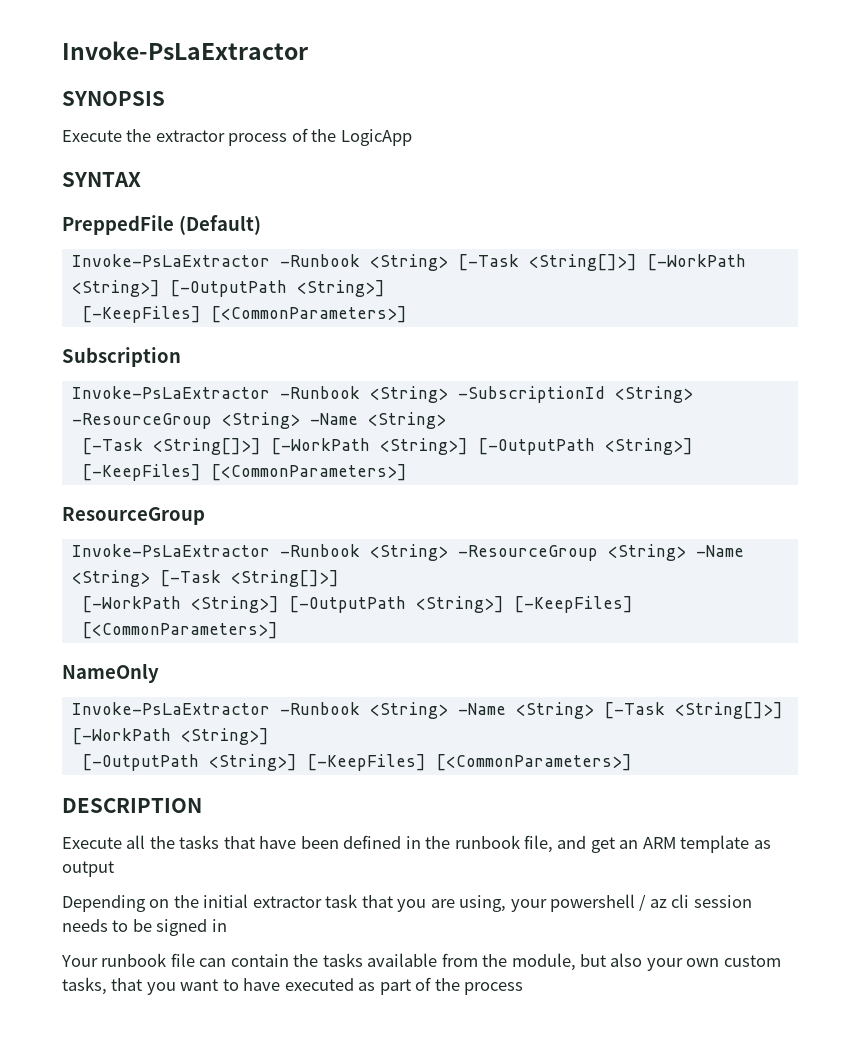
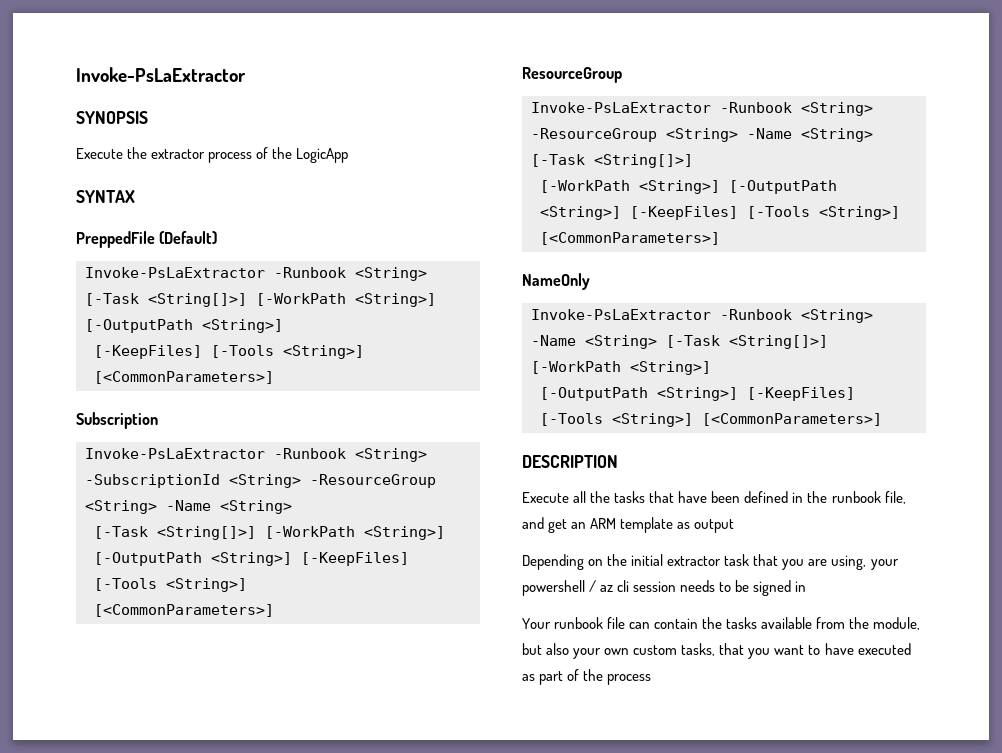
(201, 314) none -> [211,345,364,359] [-Tools <String>]
(201, 472) none -> [94,578,247,592] [-Tools <String>] //
(633, 604) none -> [747,206,900,220] [-Tools <String>]
(426, 762) none -> [540,413,693,427] [-Tools <String>]

